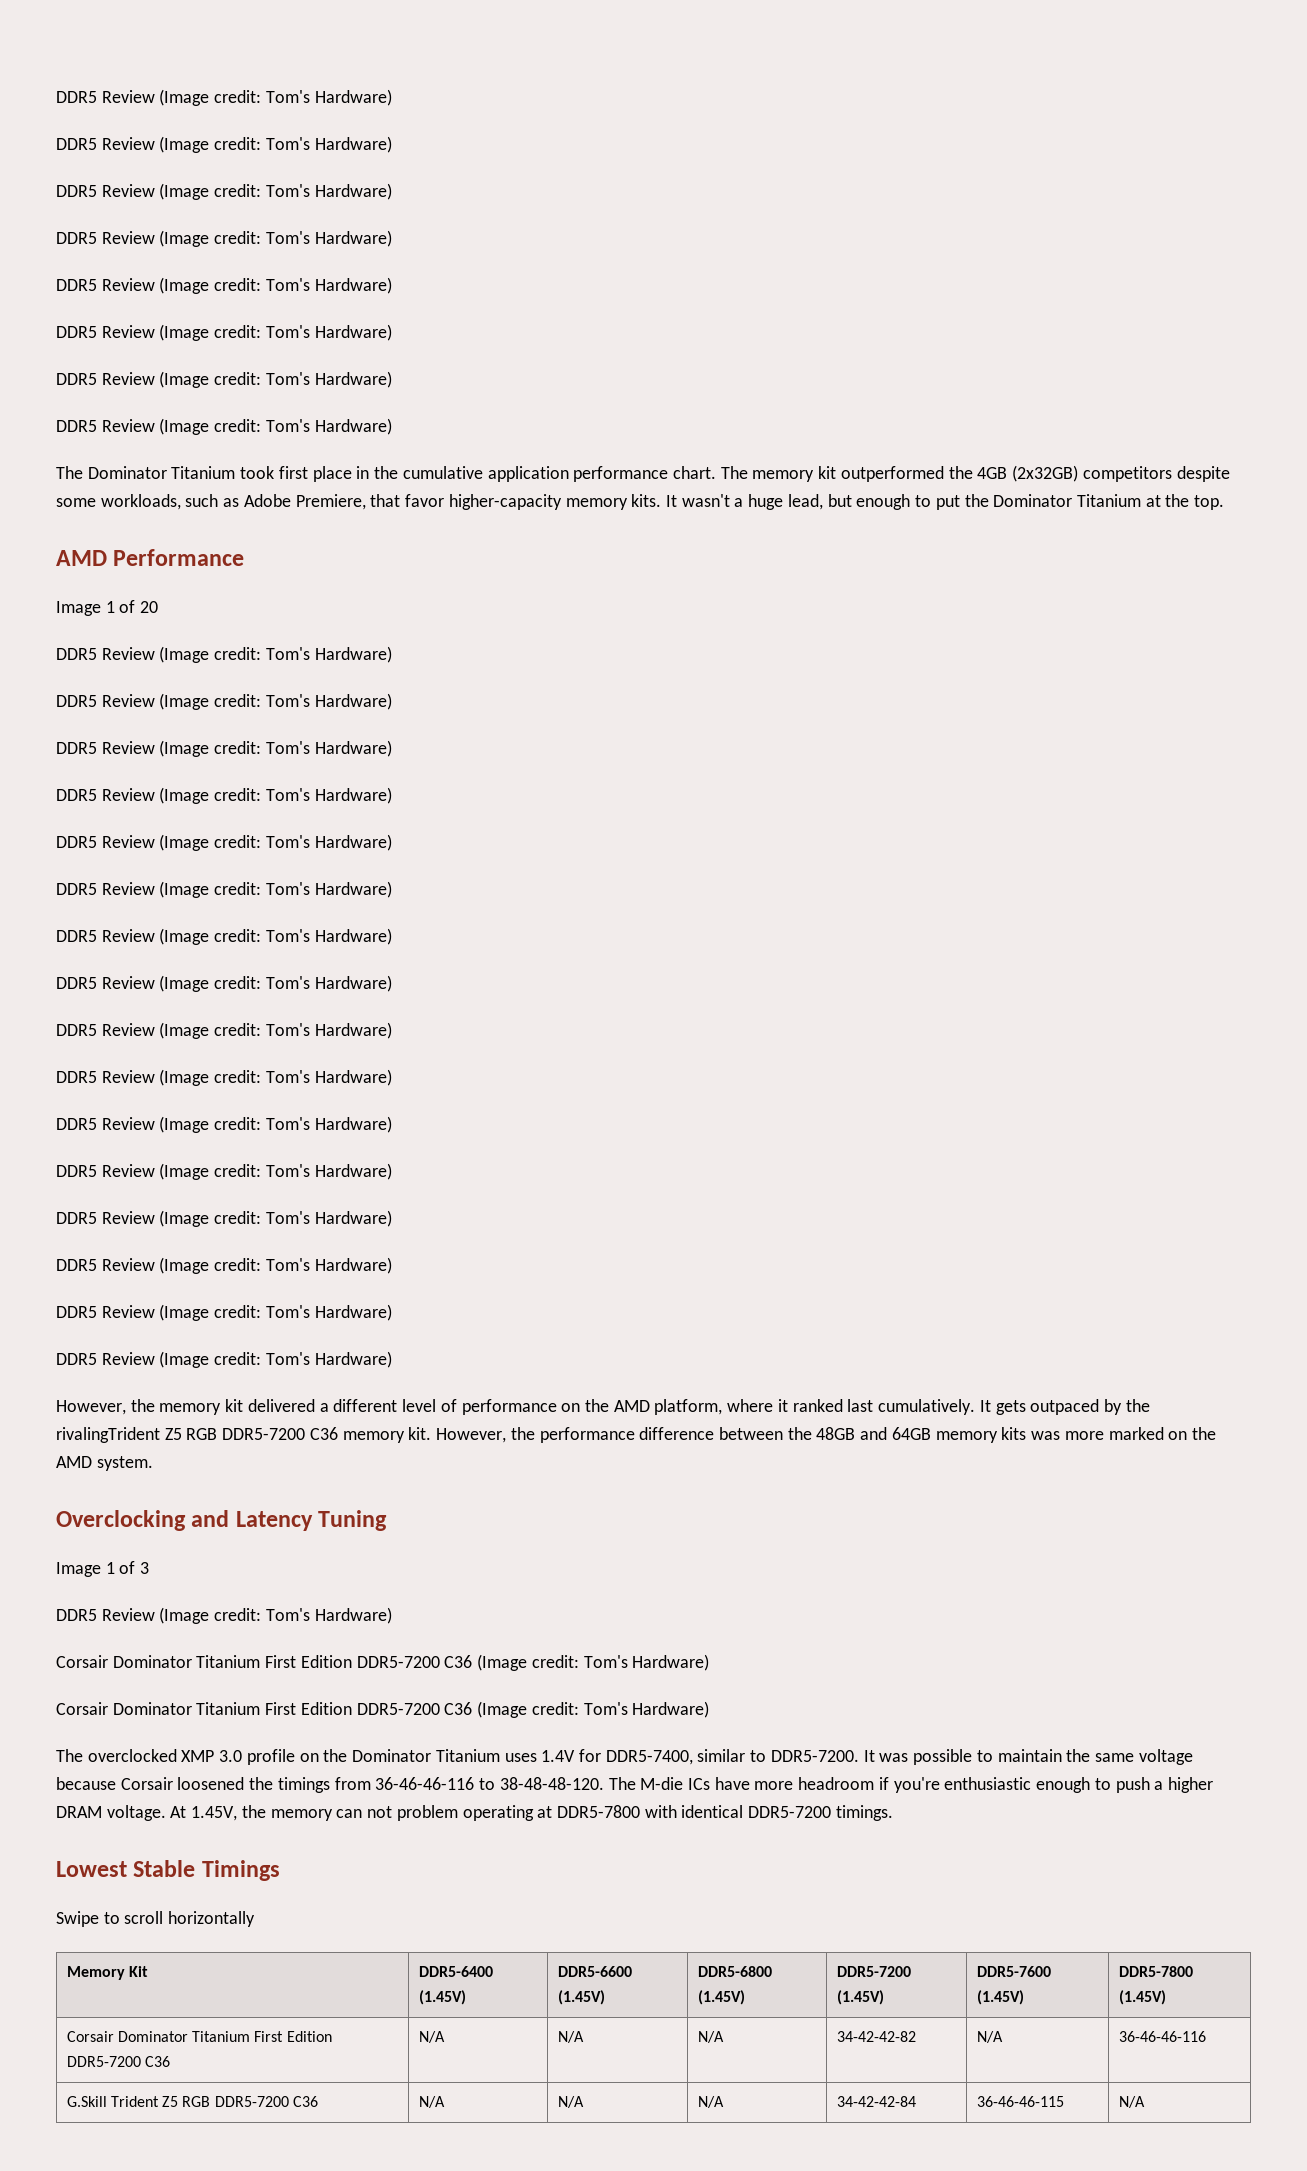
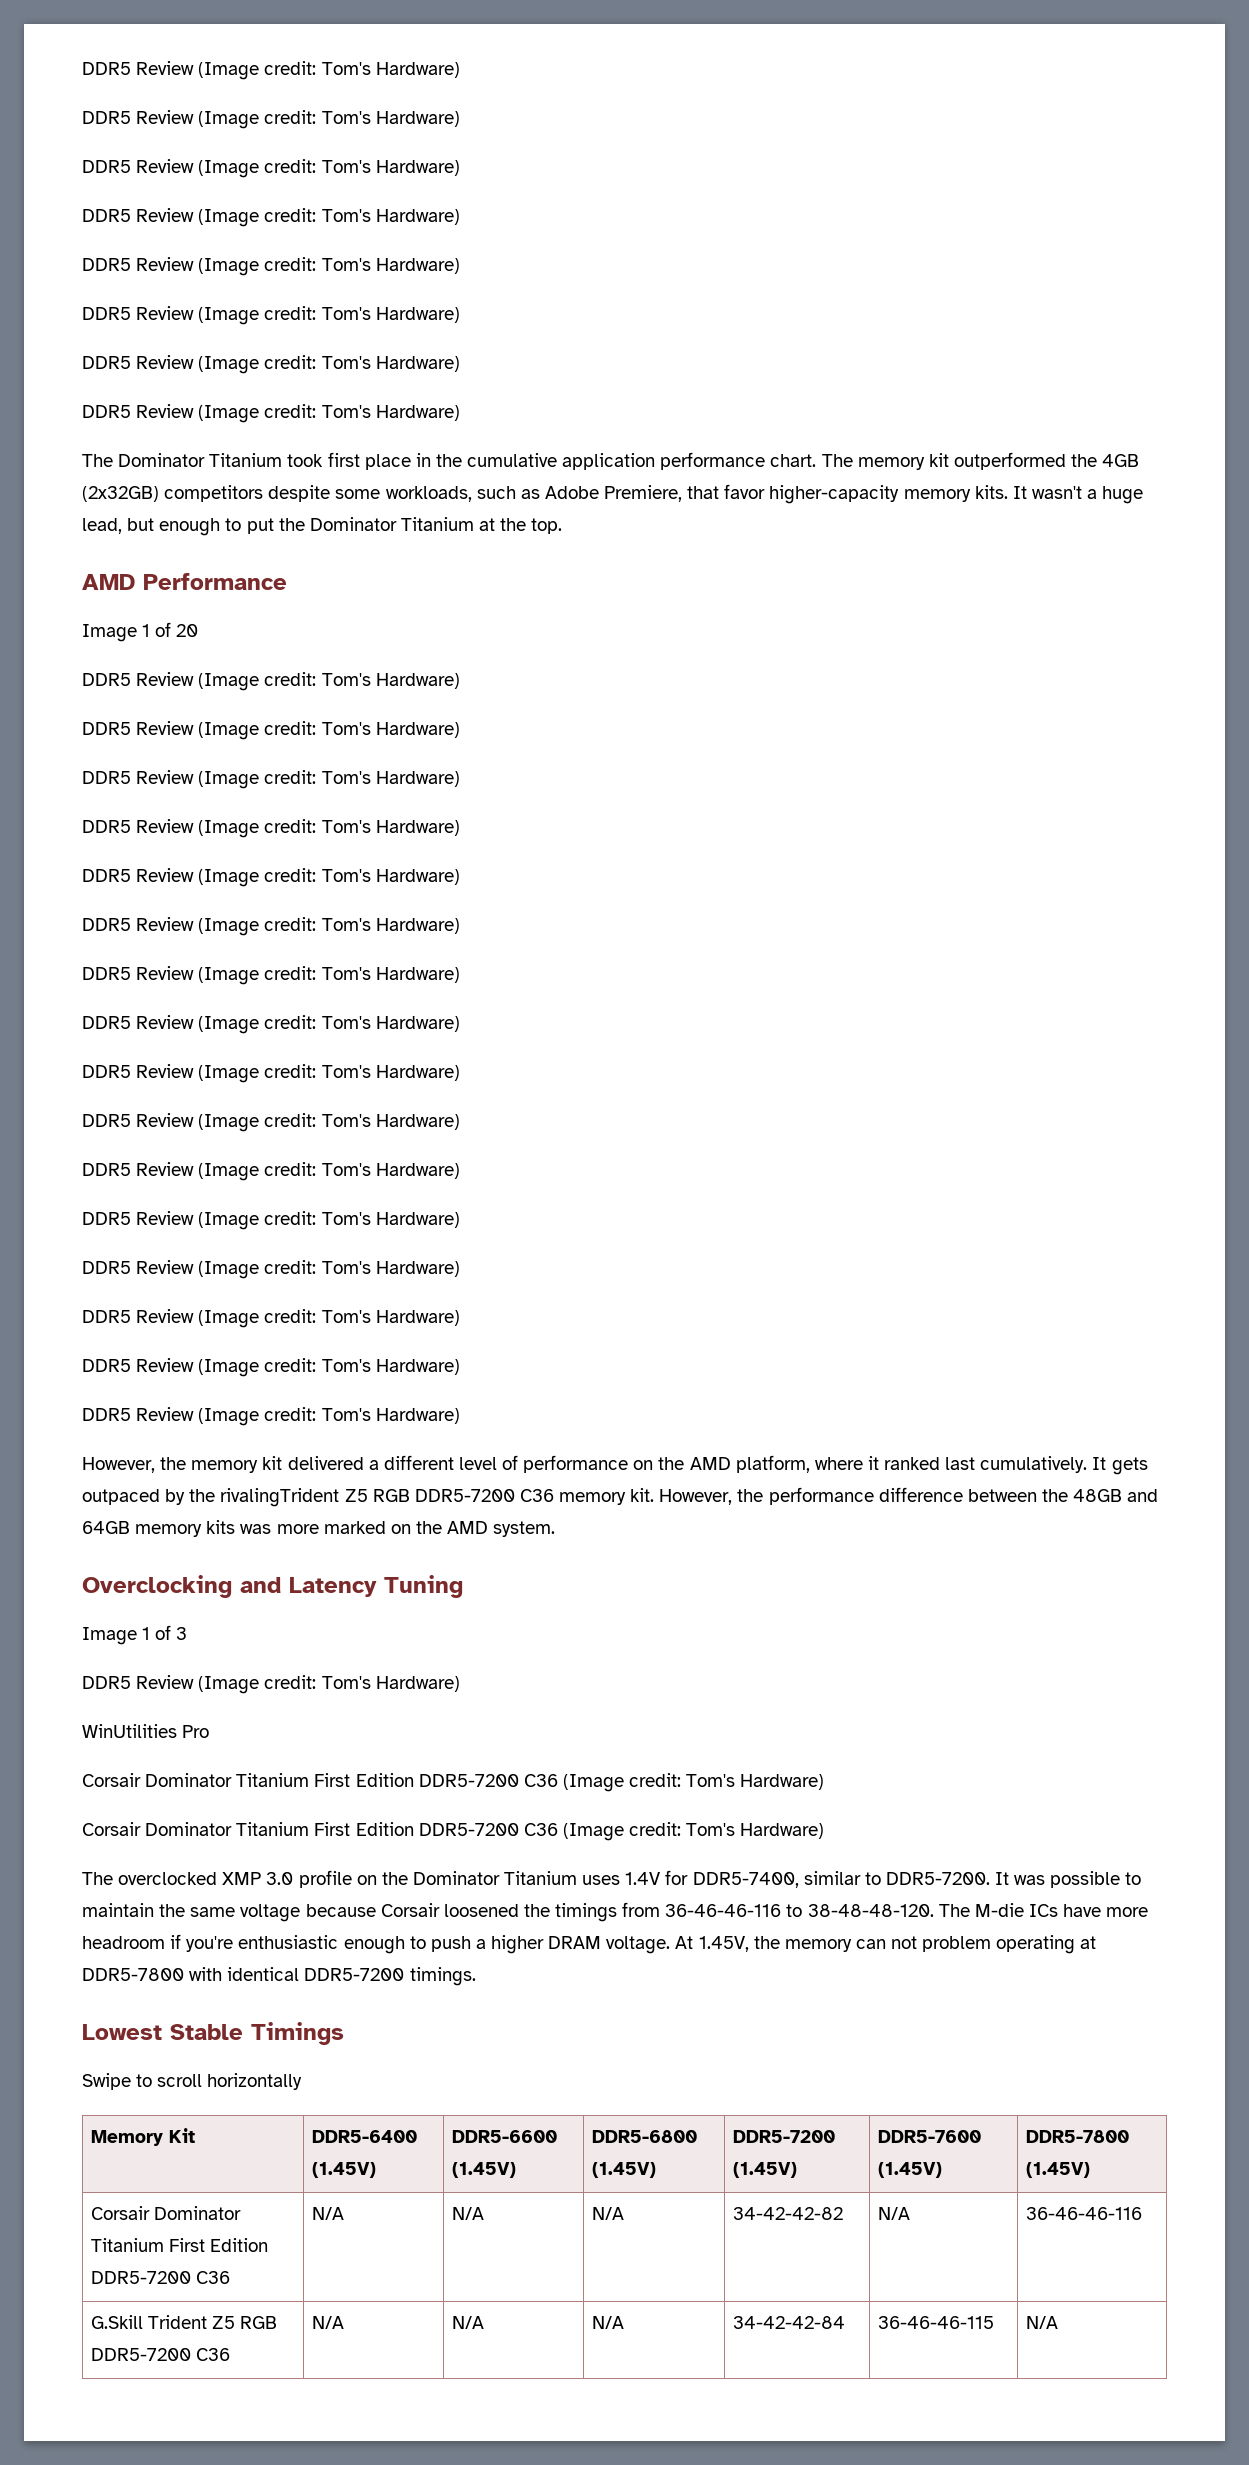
(392, 1615) none -> [82,1724,210,1738] // WinUtilities Pro

